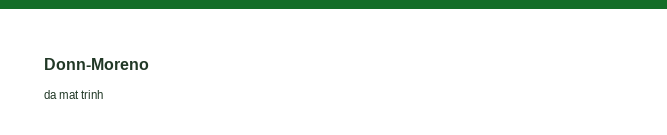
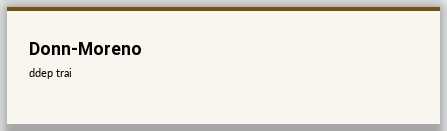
[44,90,104,99] da mat trinh -> [29,68,72,79] ddep trai

